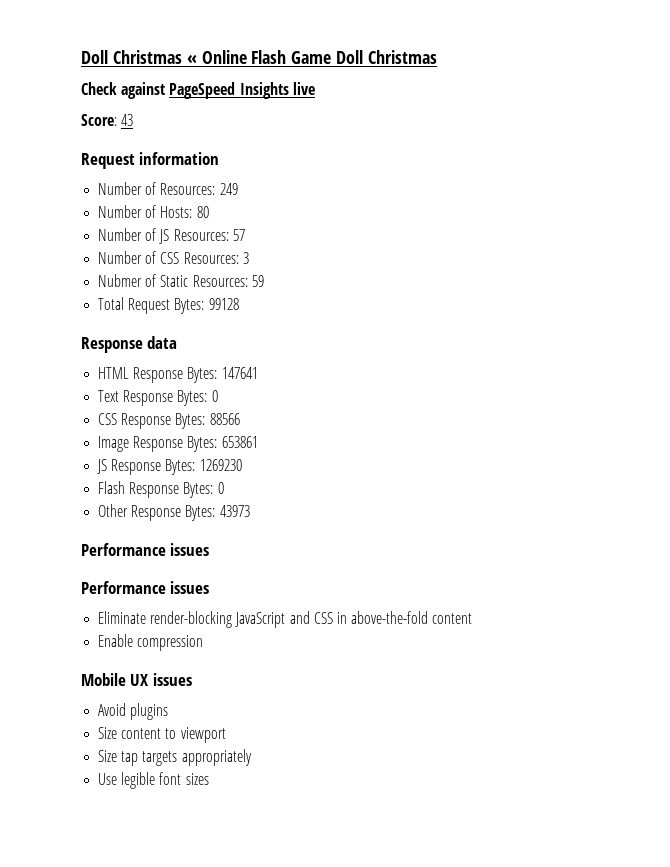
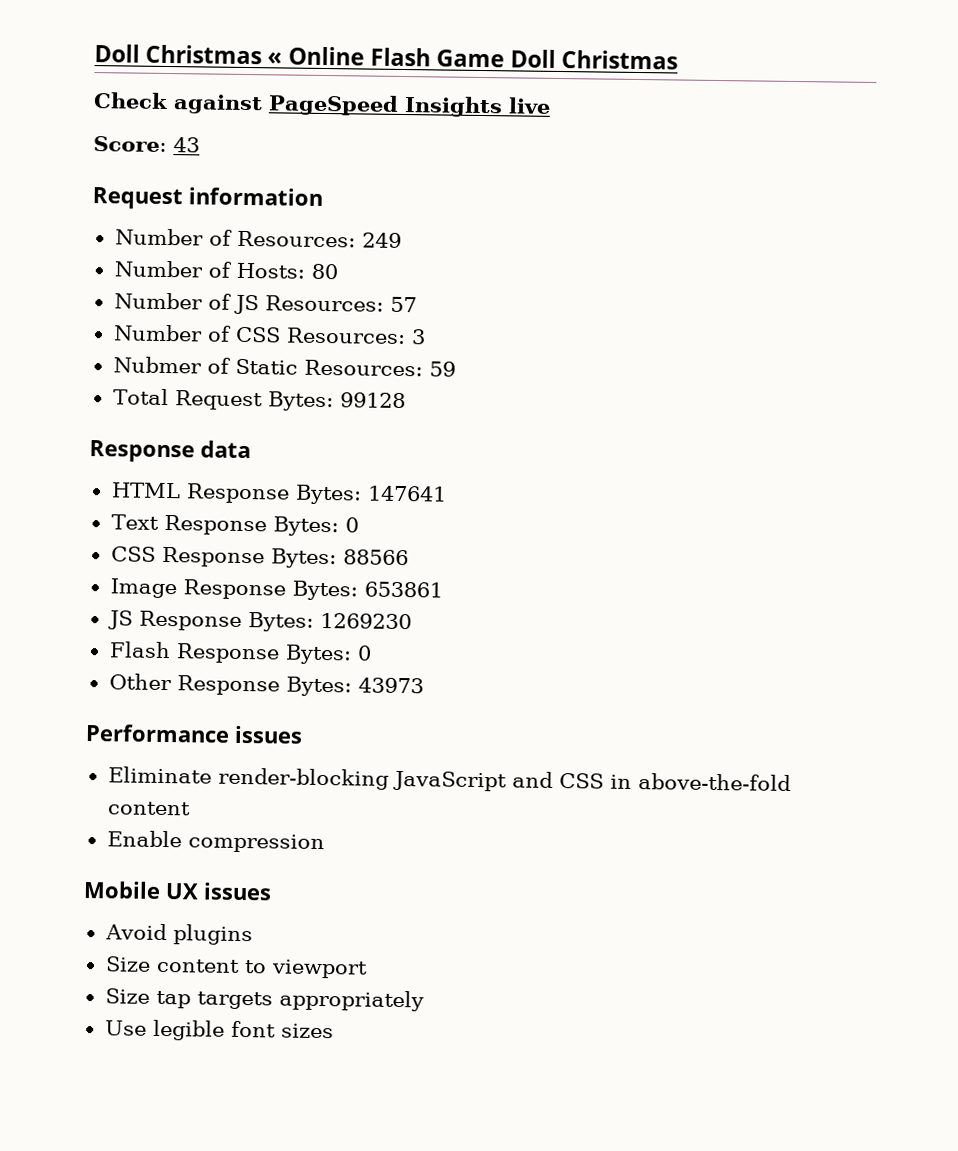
[81,581,210,594] // Performance issues -> (303, 734) none

